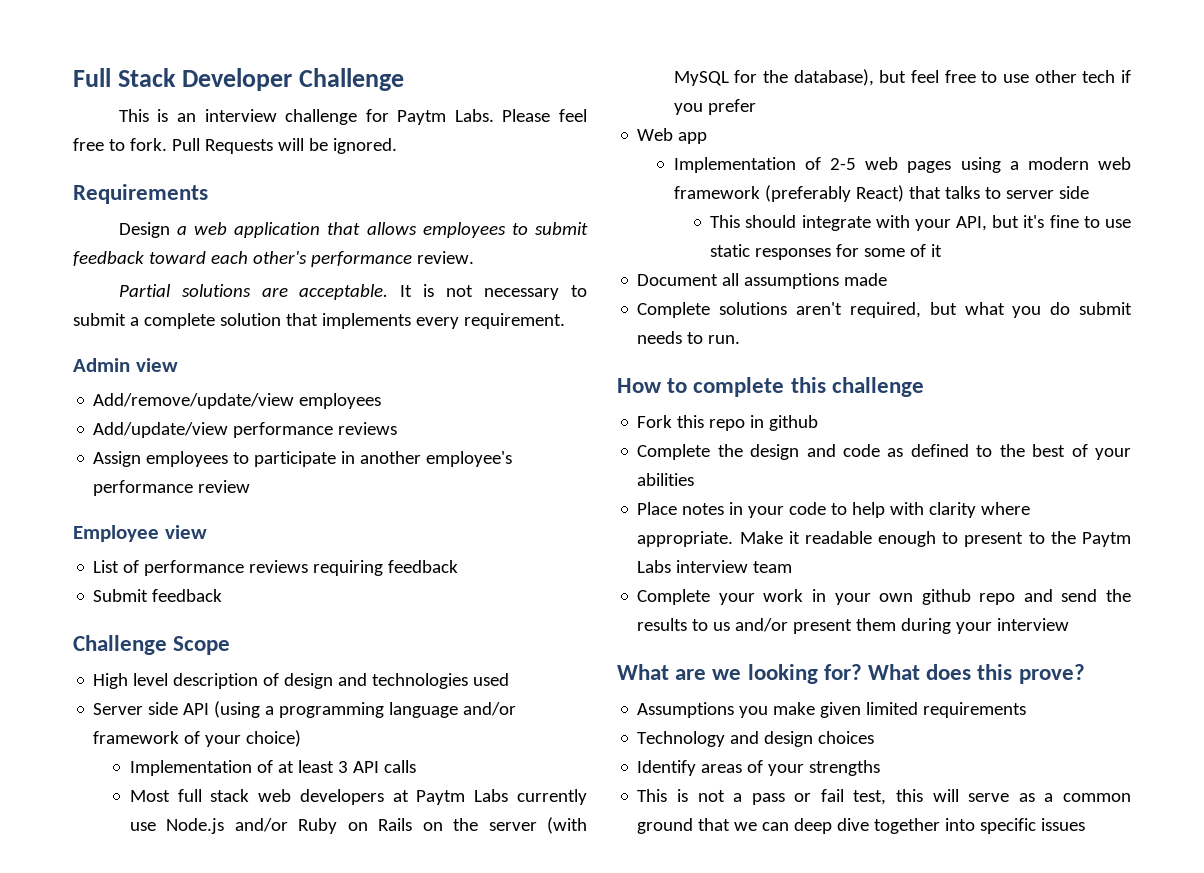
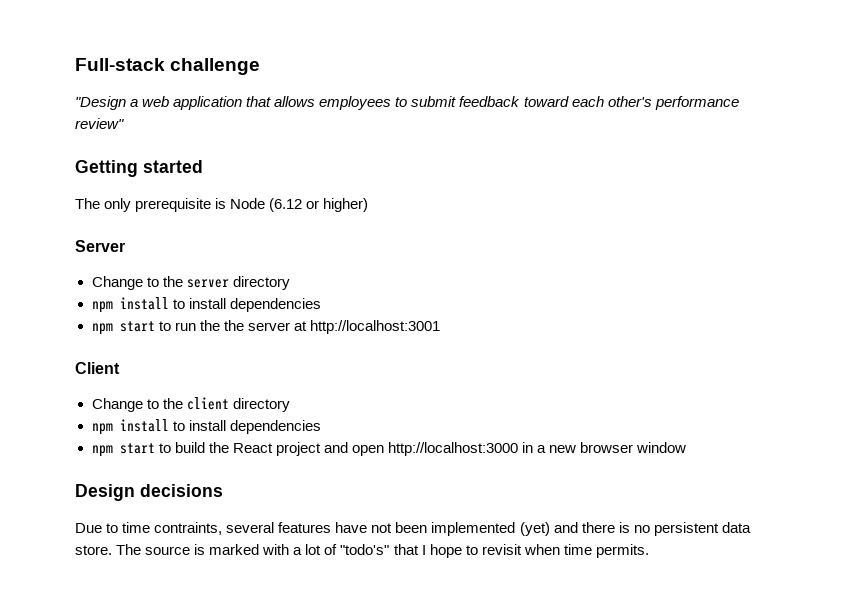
[73,68,405,91] [118,109,587,125] [73,138,397,154] [73,184,208,204] [118,222,170,238] Full Stack Developer Challenge // This is an interview challenge for Paytm Labs. Please feel free to fork. Pull Requests will be ignored. // Requirements // Design -> [75,58,261,75] [75,96,126,110] Full-stack challenge // "Design
[416,251,474,264] [118,284,587,300] [73,313,565,329] [73,358,178,372] [93,393,382,409] [93,422,398,438] [93,451,513,467] [93,480,251,496] [73,525,207,542] [93,560,459,576] [93,589,223,602] [73,635,231,655] [93,673,510,689] [93,701,517,718] [93,730,302,747] [129,760,416,776] [129,789,587,805] [129,817,587,834] [673,69,1131,86] [673,99,756,115] [637,128,708,144] [673,157,1131,173] [673,185,1089,202] [710,215,1131,231] [710,244,943,260] [637,273,888,289] [637,302,1132,318] [637,331,741,344] [617,377,924,397] [637,415,819,431] [637,444,1131,460] [637,473,695,486] [637,502,1031,518] [637,531,1131,547] [637,560,793,573] [637,589,1131,605] [637,618,1070,634] [617,664,1085,684] [637,702,1027,718] [637,731,875,747] [637,760,881,776] [637,789,1131,805] [637,818,1086,834] review. // Partial solutions are acceptable. It is not necessary to submit a complete solution that implements every requirement. // Admin view // Add/remove/update/view employees // Add/update/view performance reviews // Assign employees to participate in another employee's performance review // Employee view // List of performance reviews requiring feedback // Submit feedback // Challenge Scope // High level description of design and technologies used // Server side API (using a programming language and/or framework of your choice) // Implementation of at least 3 API calls // Most full stack web developers at Paytm Labs currently use Node.js and/or Ruby on Rails on the server (with MySQL for the database), but feel free to use other tech if you prefer // Web app // Implementation of 2-5 web pages using a modern web framework (preferably React) that talks to server side // This should integrate with your API, but it's fine to use static responses for some of it // Document all assumptions made // Complete solutions aren't required, but what you do submit needs to run. // How to complete this challenge // Fork this repo in github // Complete the design and code as defined to the best of your abilities // Place notes in your code to help with clarity where appropriate. Make it readable enough to present to the Paytm Labs interview team // Complete your work in your own github repo and send the results to us and/or present them during your interview // What are we looking for? What does this prove? // Assumptions you make given limited requirements // Technology and design choices // Identify areas of your strengths // This is not a pass or fail test, this will serve as a common ground that we can deep dive together into specific issues -> [75,118,124,129] [75,160,203,177] [75,198,369,212] [75,240,125,252] [91,276,290,290] [91,297,321,313] [91,320,440,335] [75,362,120,374] [91,397,290,412] [91,419,321,435] [91,442,687,457] [75,484,223,501] [75,522,751,536] [75,544,649,558] review" // Getting started // The only prerequisite is Node (6.12 or higher) // Server // Change to the server directory // npm install to install dependencies // npm start to run the the server at http://localhost:3001 // Client // Change to the client directory // npm install to install dependencies // npm start to build the React project and open http://localhost:3000 in a new browser window // Design decisions // Due to time contraints, several features have not been implemented (yet) and there is no persistent data store. The source is marked with a lot of "todo's" that I hope to revisit when time permits.

